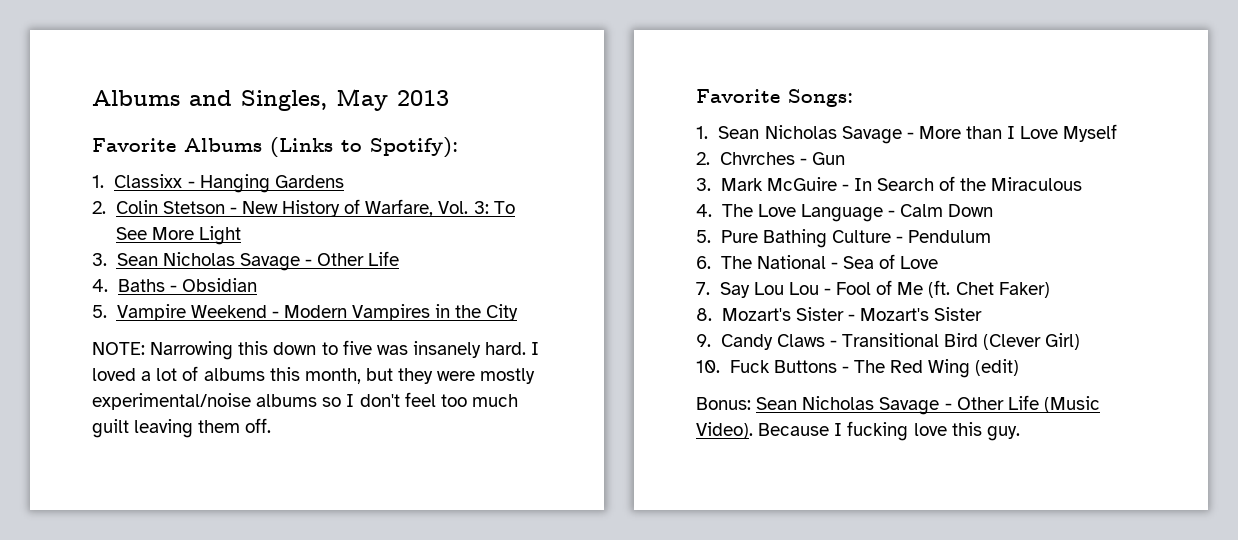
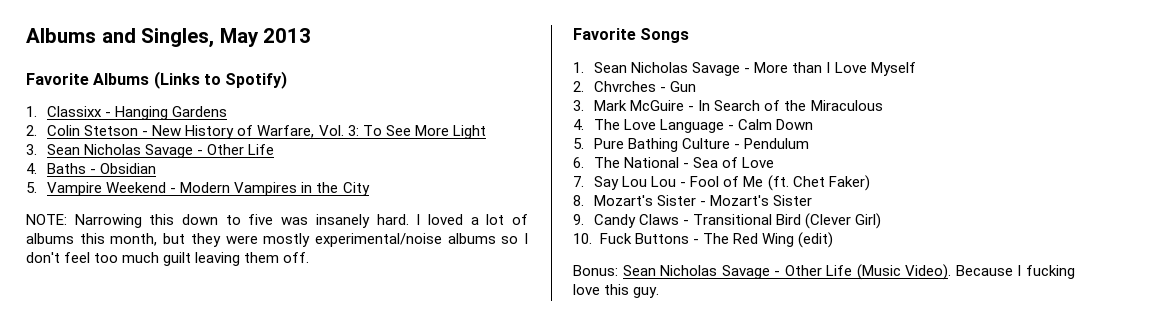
[370,137,458,158] Spotify): -> [225,71,288,89] Spotify)
[788,89,853,107] Songs: -> [640,28,690,43] Songs

